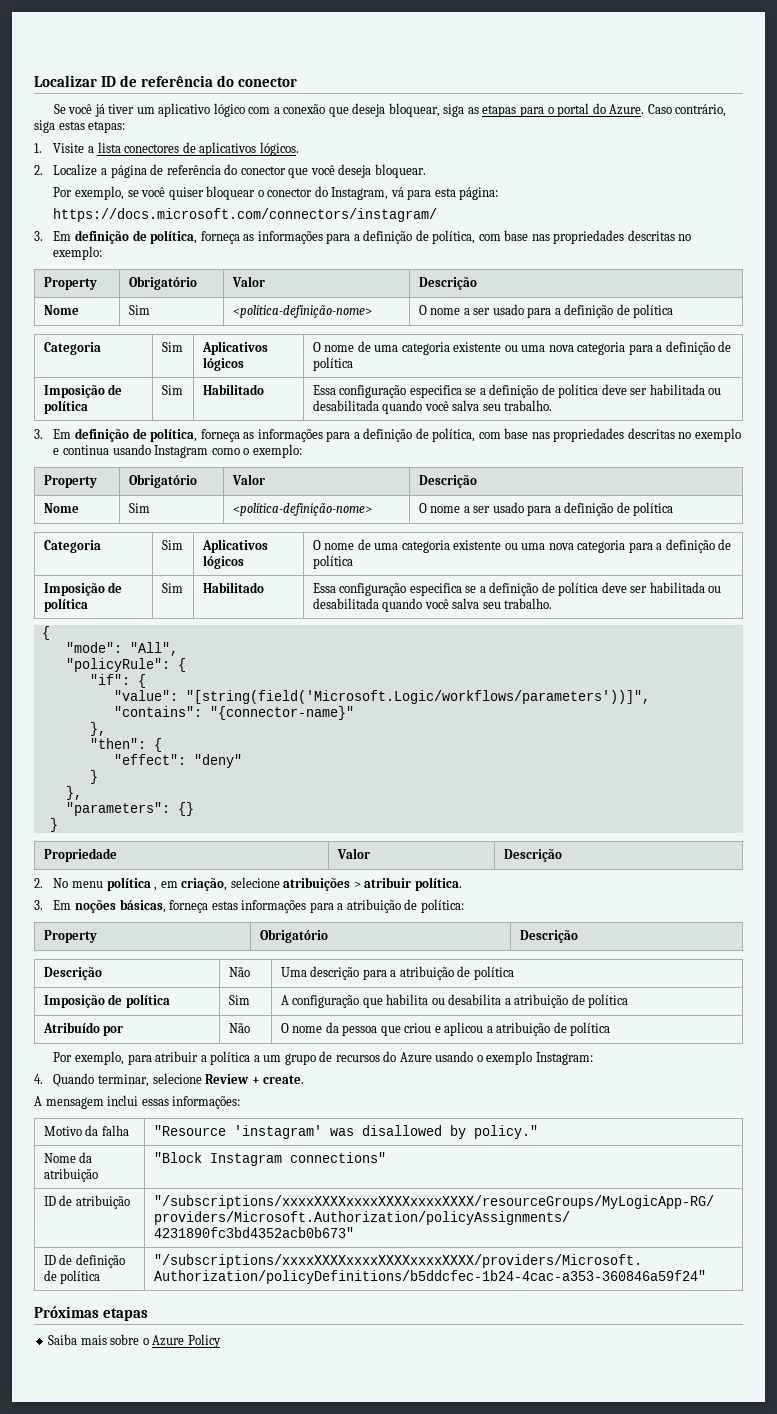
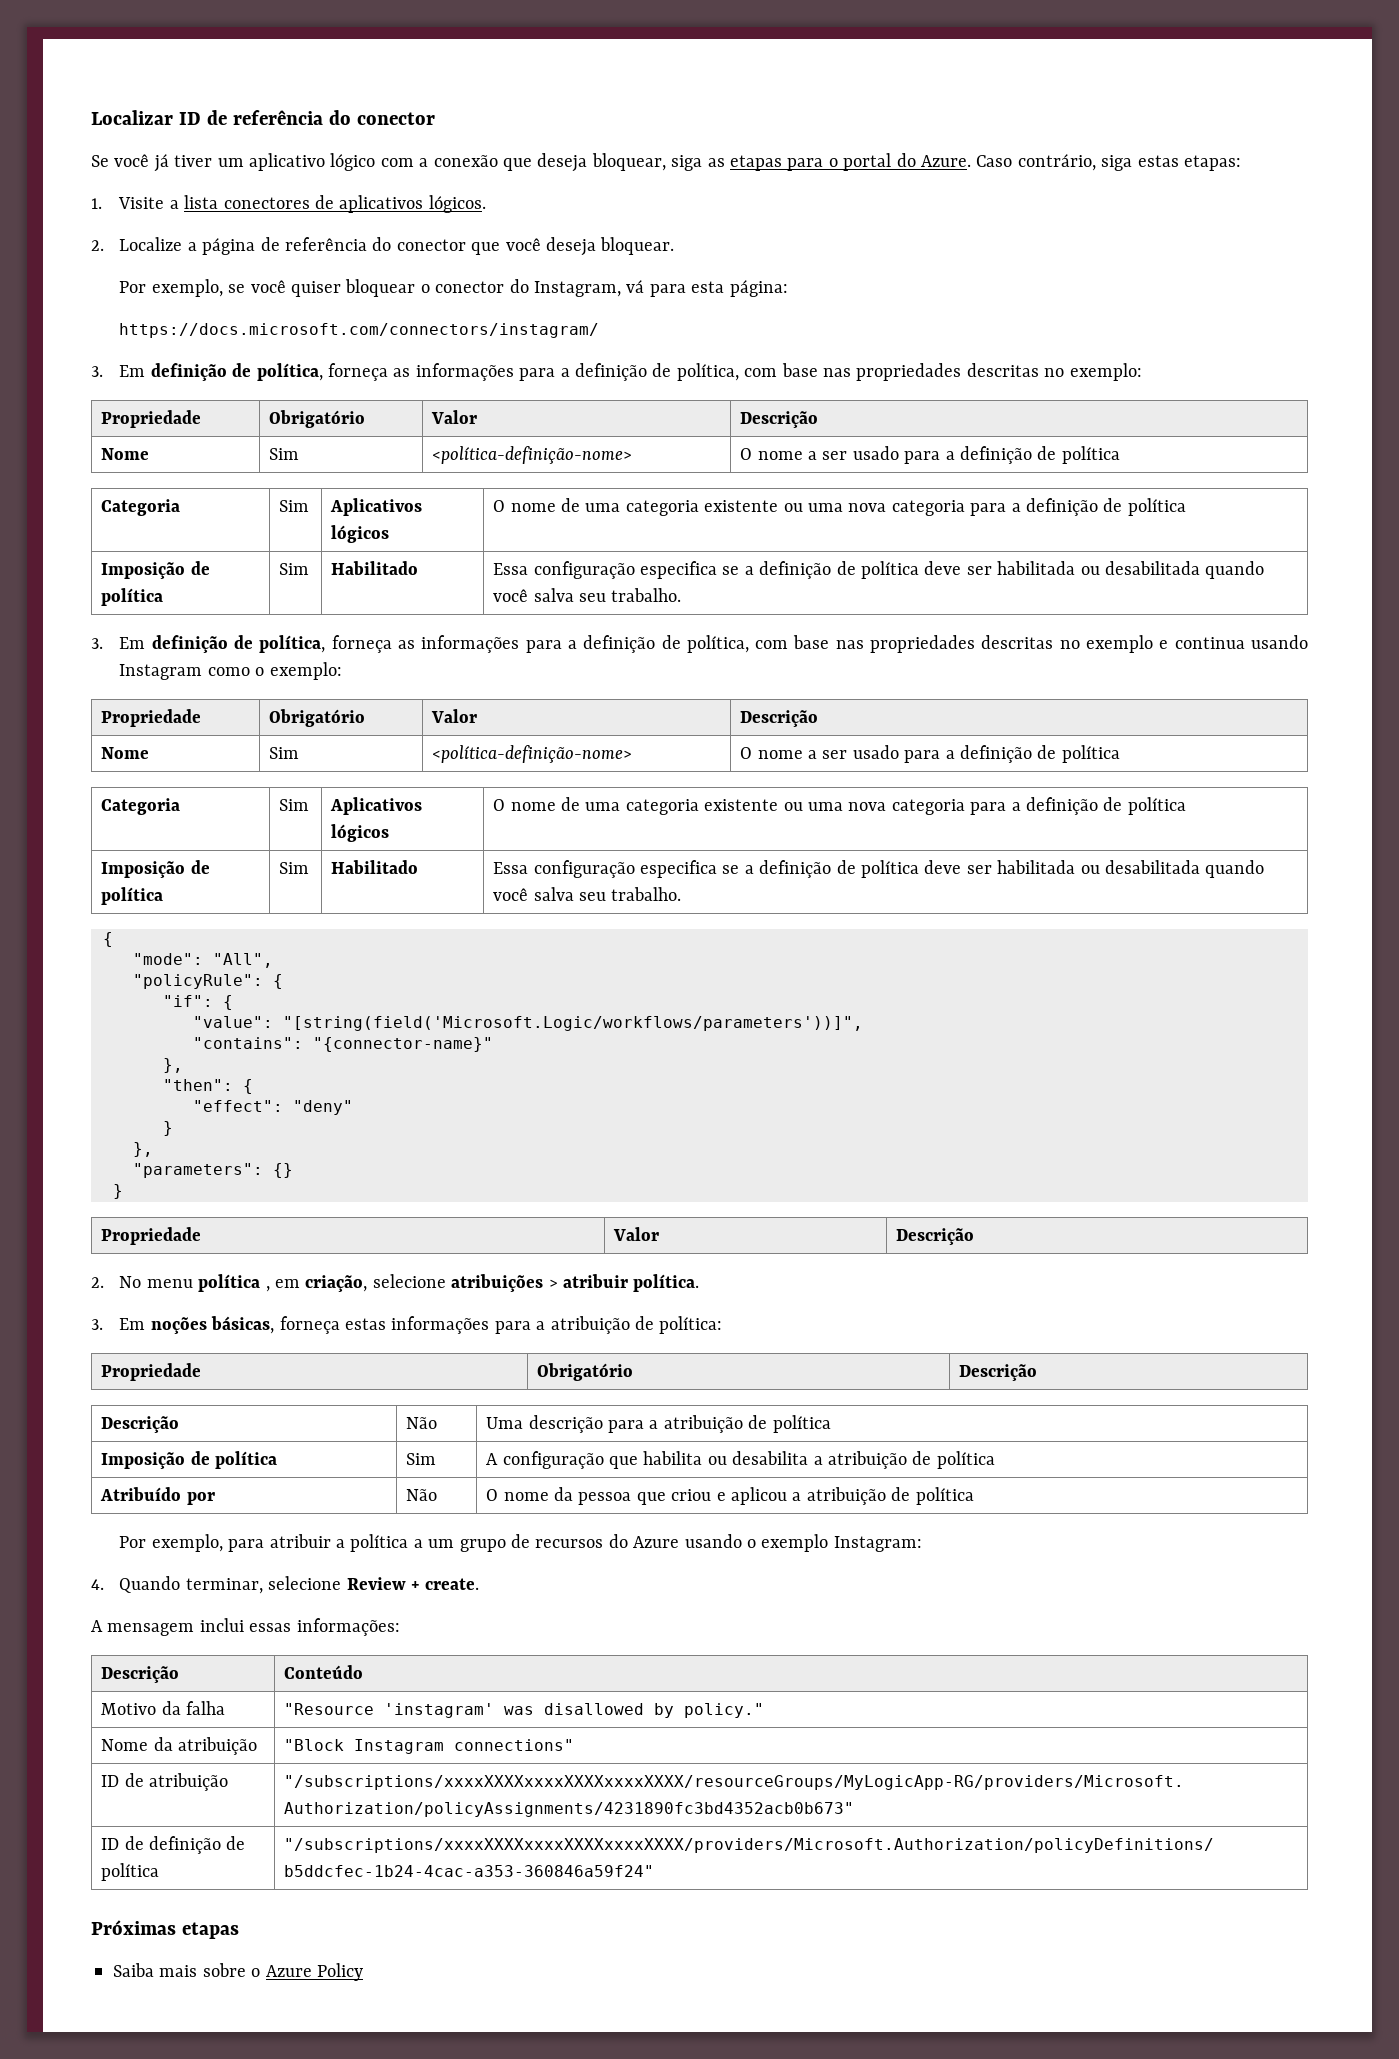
[43,277,97,290] Property -> [101,410,202,428] Propriedade
[43,475,97,488] Property -> [101,709,202,727] Propriedade
[43,930,97,943] Property -> [101,1363,202,1381] Propriedade
(241, 1102) none -> [101,1666,180,1683] [284,1665,364,1679] // Descrição | Conteúdo

